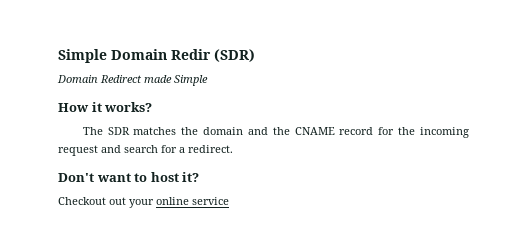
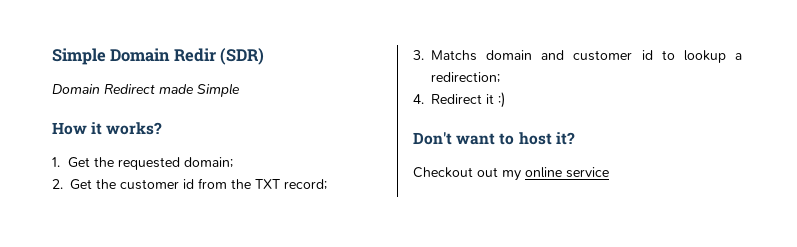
[82,127,469,138] [58,145,233,156] The SDR matches the domain and the CNAME record for the incoming request and search for a redirect. -> [52,157,234,170] [52,178,327,190] [413,50,742,63] [431,72,500,83] [413,92,505,108] 1. Get the requested domain; // 2. Get the customer id from the TXT record; // 3. Matchs domain and customer id to lookup a redirection; // 4. Redirect it :)
[129,199,154,208] your -> [502,170,521,181] my

